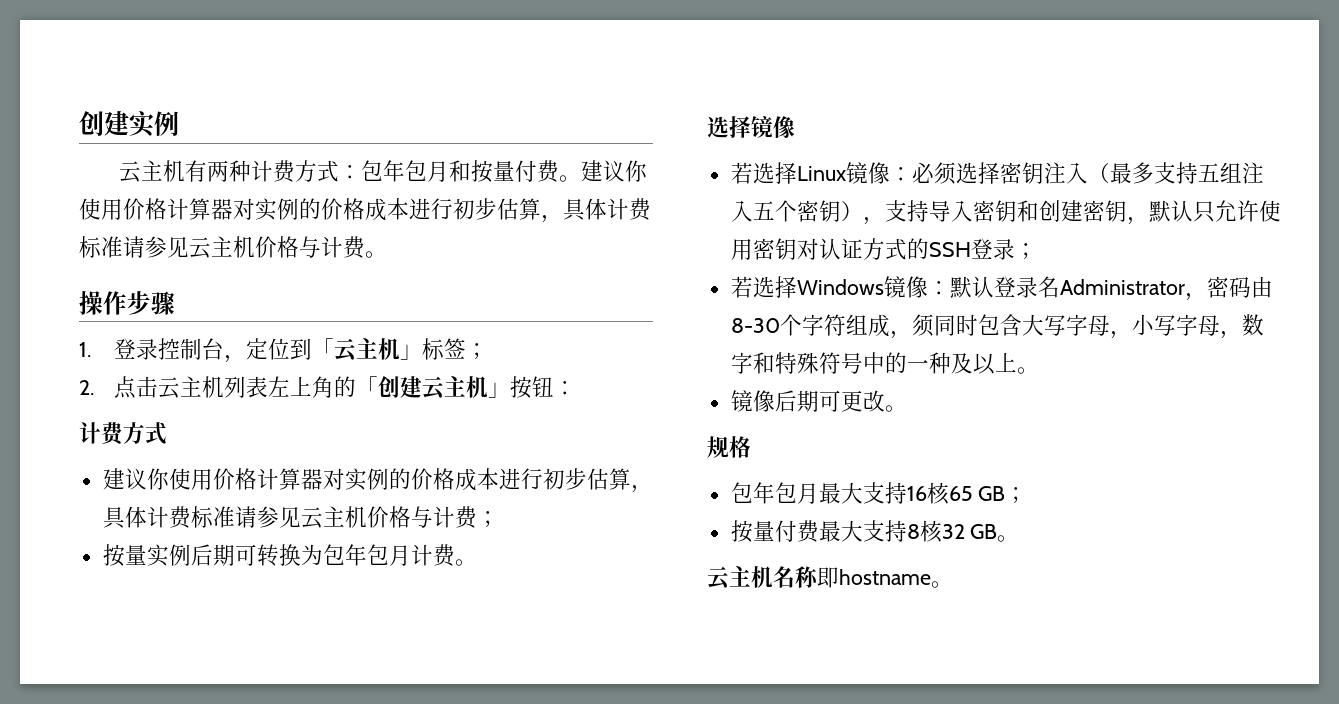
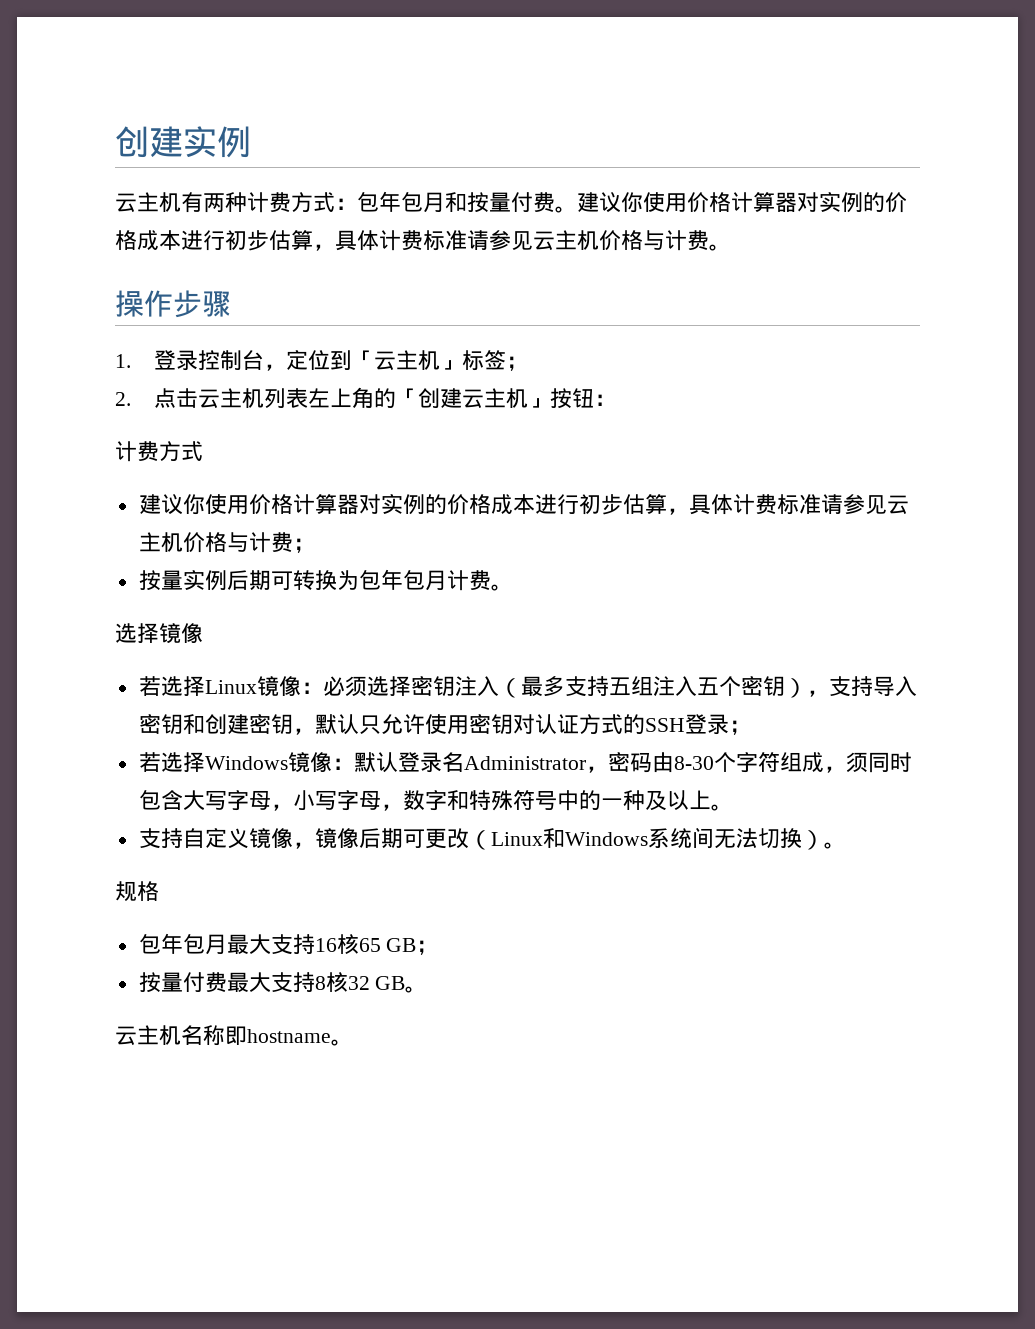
[730,390,885,412] 镜像后期可更改 -> [138,827,824,850] 支持自定义镜像，镜像后期可更改（Linux和Windows系统间无法切换）

